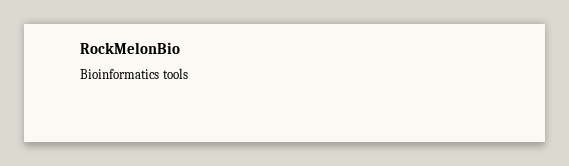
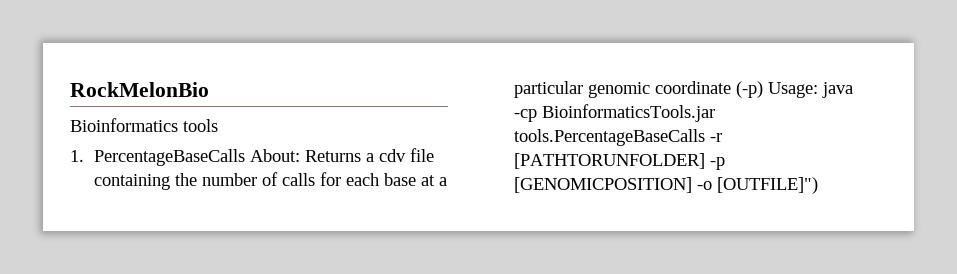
(188, 73) none -> [70,148,435,166] [94,172,448,190] [514,81,854,98] [514,104,716,122] [514,129,723,146] [514,153,726,170] [514,177,819,194] // 1. PercentageBaseCalls About: Returns a cdv file containing the number of calls for each base at a particular genomic coordinate (-p) Usage: java -cp BioinformaticsTools.jar tools.PercentageBaseCalls -r [PATHTORUNFOLDER] -p [GENOMICPOSITION] -o [OUTFILE]")

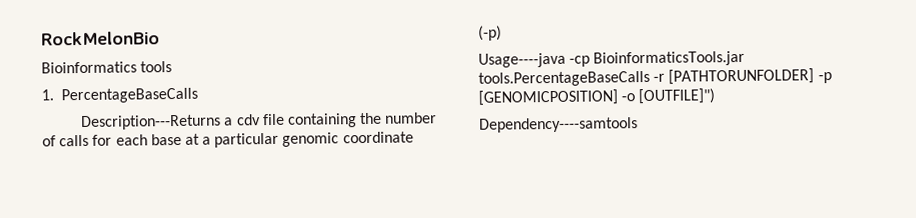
[250,149,362,162] About: Returns -> [81,114,222,131] // Description---Returns
[768,82,854,98] Usage: java -> [478,52,566,68] // Usage----java
(819, 185) none -> [479,117,638,133] // Dependency----samtools

